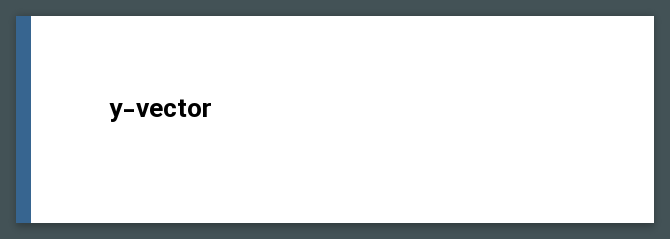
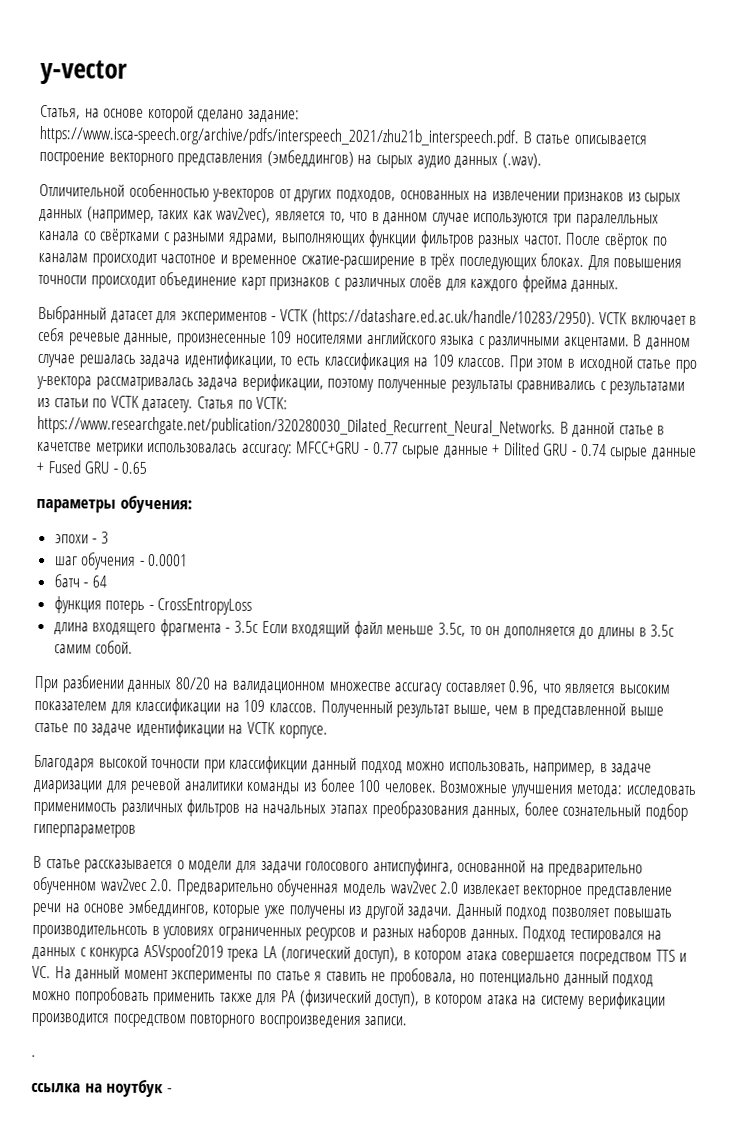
(212, 110) none -> [40,104,300,123] [39,125,647,148] [39,150,542,169] [39,183,682,206] [39,206,659,228] [38,228,668,250] [38,252,683,271] [38,272,620,293] [38,305,698,329] [38,327,692,350] [37,351,697,373] [36,373,686,395] [37,395,289,413] [37,415,666,438] [37,441,697,461] [36,460,148,474] [36,495,193,514] [54,531,109,544] [54,552,189,570] [53,574,107,588] [53,596,253,615] [53,619,675,640] [53,640,134,654] [34,675,671,696] [34,697,665,720] [34,719,328,739] [34,754,653,777] [33,777,698,798] [33,799,688,821] [33,823,136,838] [33,855,644,878] [33,876,673,900] [32,899,672,920] [32,924,663,944] [32,943,688,966] [32,965,655,987] [32,987,666,1010] [31,1012,408,1029] [31,1054,36,1057] [31,1079,172,1098] // Статья, на основе которой сделано задание: https://www.isca-speech.org/archive/pdfs/interspeech_2021/zhu21b_interspeech.pdf. В статье описывается построение векторного представления (эмбеддингов) на сырых аудио данных (.wav). // Отличительной особенностью y-векторов от других подходов, основанных на извлечении признаков из сырых данных (например, таких как wav2vec), является то, что в данном случае используются три паралелльных канала со свёртками с разными ядрами, выполняющих функции фильтров разных частот. После свёрток по каналам происходит частотное и временное сжатие-расширение в трёх последующих блоках. Для повышения точности происходит объединение карт признаков с различных слоёв для каждого фрейма данных. // Выбранный датасет для экспериментов - VCTK (https://datashare.ed.ac.uk/handle/10283/2950). VCTK включает в себя речевые данные, произнесенные 109 носителями английского языка с различными акцентами. В данном случае решалась задача идентификации, то есть классификация на 109 классов. При этом в исходной статье про y-вектора рассматривалась задача верификации, поэтому полученные результаты сравнивались с результатами из статьи по VCTK датасету. Статья по VCTK: https://www.researchgate.net/publication/320280030_Dilated_Recurrent_Neural_Networks. В данной статье в качетстве метрики использовалась accuracy: MFCC+GRU - 0.77 сырые данные + Dilited GRU - 0.74 сырые данные + Fused GRU - 0.65 // параметры обучения: // эпохи - 3 // шаг обучения - 0.0001 // батч - 64 // функция потерь - CrossEntropyLoss // длина входящего фрагмента - 3.5с Если входящий файл меньше 3.5с, то он дополняется до длины в 3.5с самим собой. // При разбиении данных 80/20 на валидационном множестве accuracy составляет 0.96, что является высоким показателем для классификации на 109 классов. Полученный результат выше, чем в представленной выше статье по задаче идентификации на VCTK корпусе. // Благодаря высокой точности при классификции данный подход можно использовать, например, в задаче диаризации для речевой аналитики команды из более 100 человек. Возможные улучшения метода: исследовать применимость различных фильтров на начальных этапах преобразования данных, более сознательный подбор гиперпараметров // В статье рассказывается о модели для задачи голосового антиспуфинга, основанной на предварительно обученном wav2vec 2.0. Предварительно обученная модель wav2vec 2.0 извлекает векторное представление речи на основе эмбеддингов, которые уже получены из другой задачи. Данный подход позволяет повышать производительнсоть в условиях ограниченных ресурсов и разных наборов данных. Подход тестировался на данных с конкурса ASVspoof2019 трека LA (логический доступ), в котором атака совершается посредством TTS и VC. На данный момент эксперименты по статье я ставить не пробовала, но потенциально данный подход можно попробовать применить также для PA (физический доступ), в котором атака на систему верификации производится посредством повторного воспроизведения записи. // . // ссылка на ноутбук -

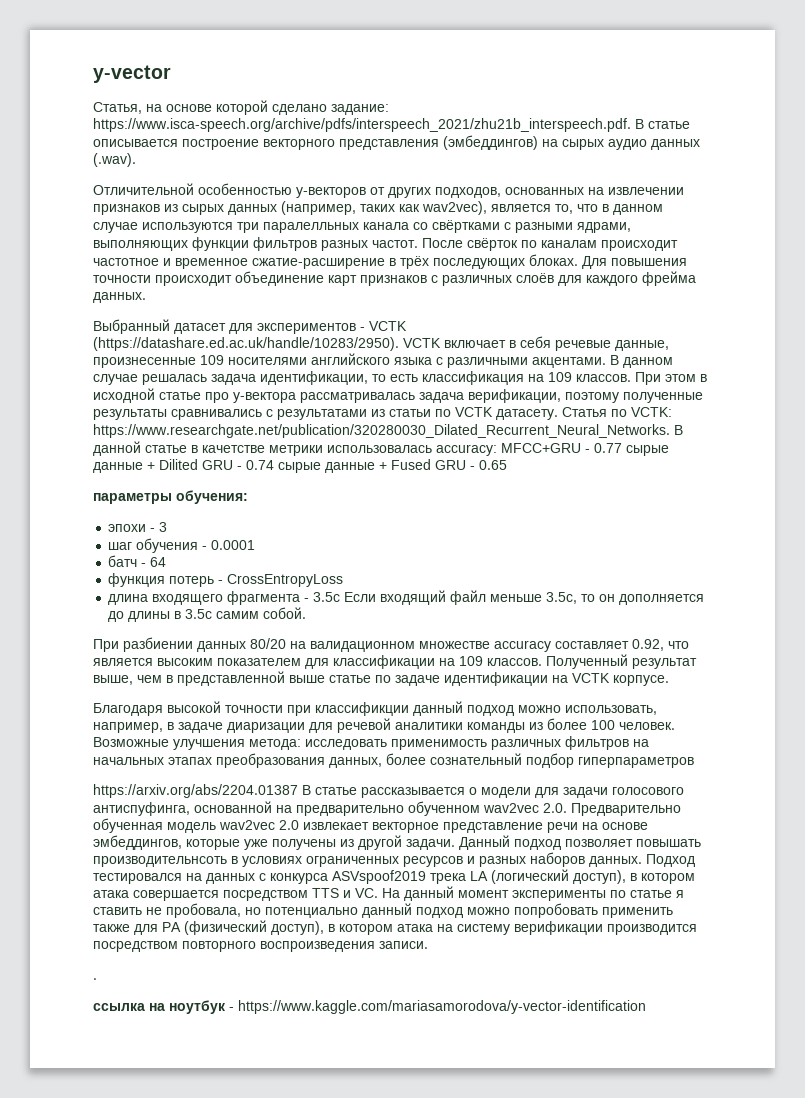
[508,680,539,695] 0.96, -> [632,639,664,651] 0.92,
(136, 830) none -> [93,784,298,798] https://arxiv.org/abs/2204.01387
(172, 1091) none -> [238,1000,646,1014] https://www.kaggle.com/mariasamorodova/y-vector-identification

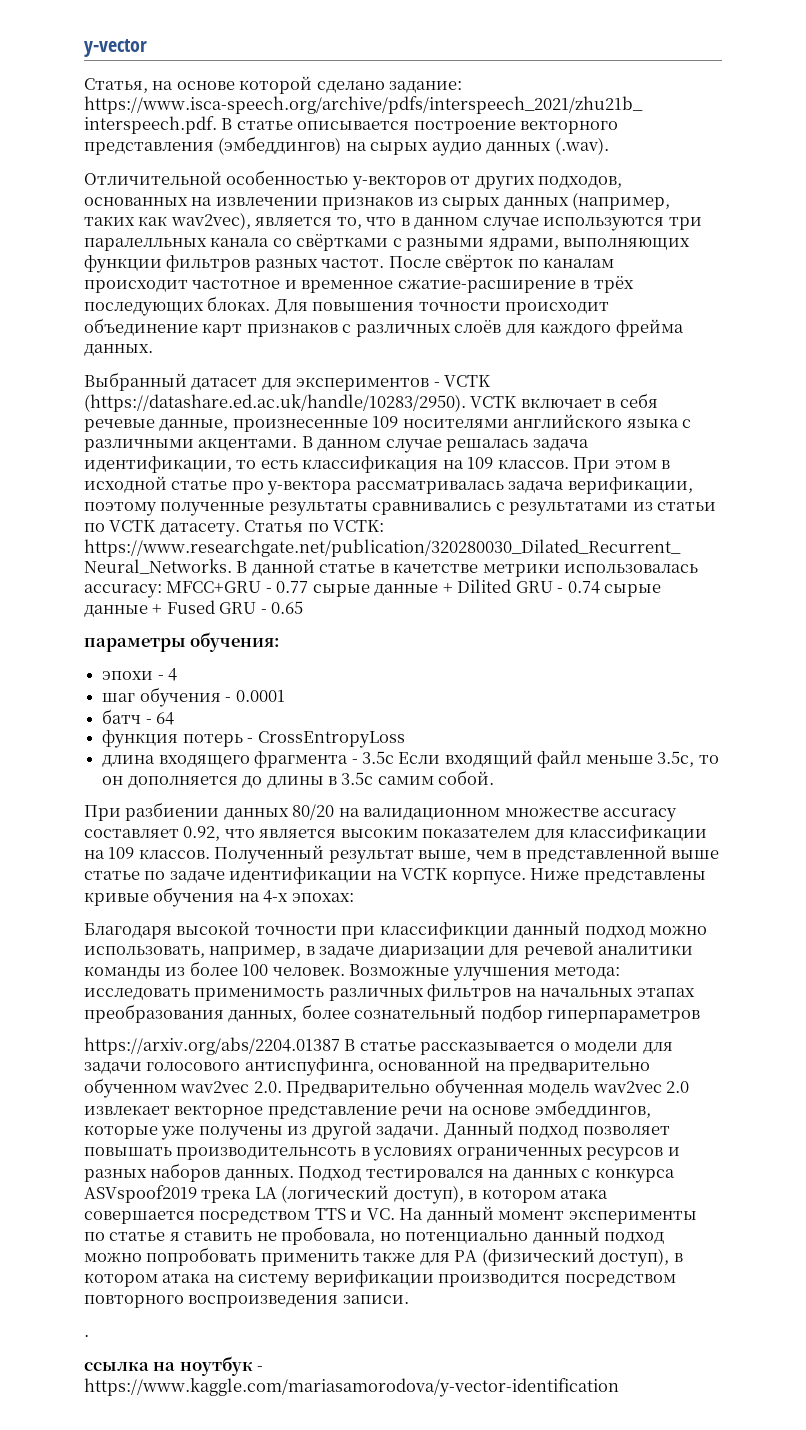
[159,522,168,532] 3 -> [168,668,178,681] 4
(669, 680) none -> [530,868,706,884] [84,887,354,907] Ниже представлены кривые обучения на 4-х эпохах:

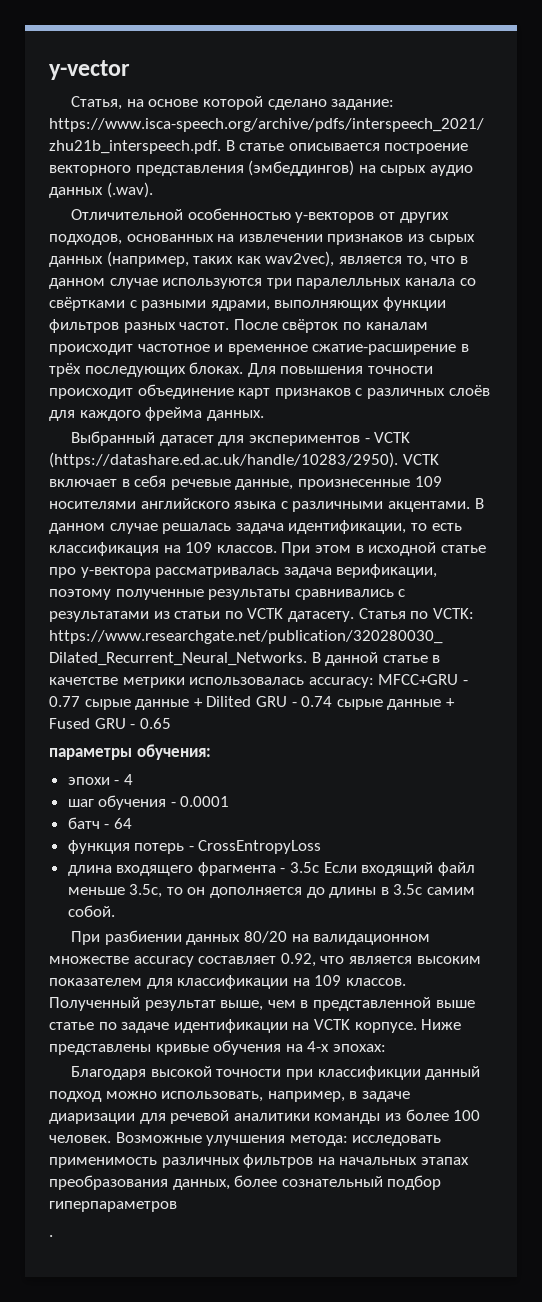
[84,1037,673,1055] [84,1057,651,1076] [84,1078,690,1098] [84,1100,651,1119] [84,1121,670,1140] [84,1147,680,1161] [84,1163,675,1183] [84,1185,609,1204] [84,1206,697,1224] [84,1226,665,1245] [84,1247,683,1267] [84,1270,676,1288] [84,1295,409,1308] [84,1334,89,1337] [84,1356,264,1376] [84,1378,619,1397] https://arxiv.org/abs/2204.01387 В статье рассказывается о модели для задачи голосового антиспуфинга, основанной на предварительно обученном wav2vec 2.0. Предварительно обученная модель wav2vec 2.0 извлекает векторное представление речи на основе эмбеддингов, которые уже получены из другой задачи. Данный подход позволяет повышать производительнсоть в условиях ограниченных ресурсов и разных наборов данных. Подход тестировался на данных с конкурса ASVspoof2019 трека LA (логический доступ), в котором атака совершается посредством TTS и VC. На данный момент эксперименты по статье я ставить не пробовала, но потенциально данный подход можно попробовать применить также для PA (физический доступ), в котором атака на систему верификации производится посредством повторного воспроизведения записи. // . // ссылка на ноутбук - https://www.kaggle.com/mariasamorodova/y-vector-identification -> [49,1235,53,1237] .

